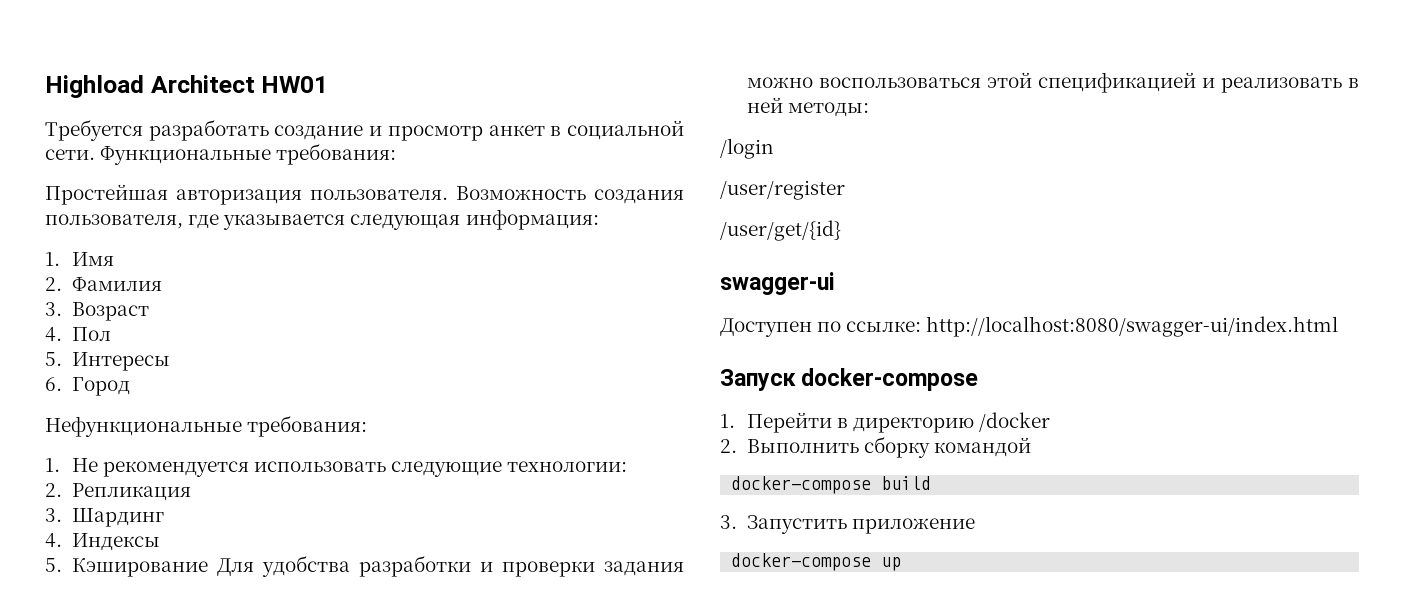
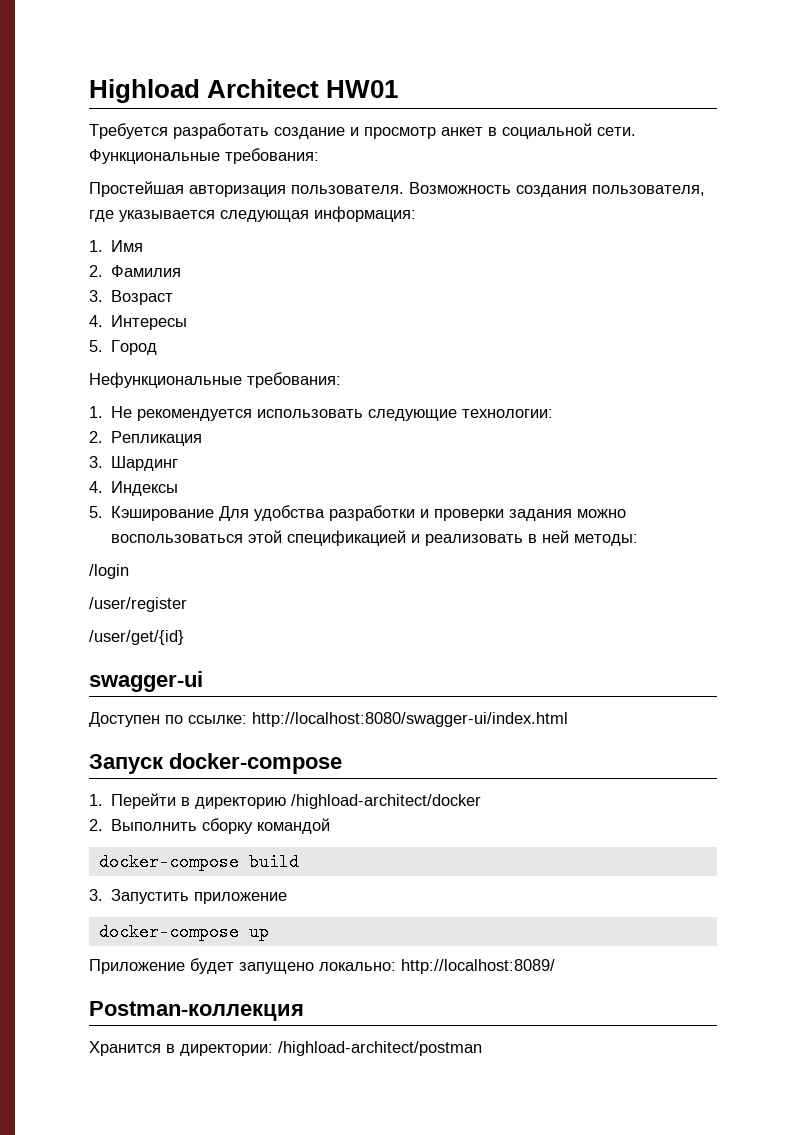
[71,327,111,341] [45,352,62,366] Пол // 5. -> (103, 321) none
[45,377,62,391] 6. -> [89,340,103,352] 5.
[978,412,1050,432] /docker -> [291,794,482,809] /highload-architect/docker
(902, 564) none -> [89,958,555,974] [89,1001,304,1021] [89,1041,482,1056] // Приложение будет запущено локально: http://localhost:8089/ // Postman-коллекция // Хранится в директории: /highload-architect/postman

